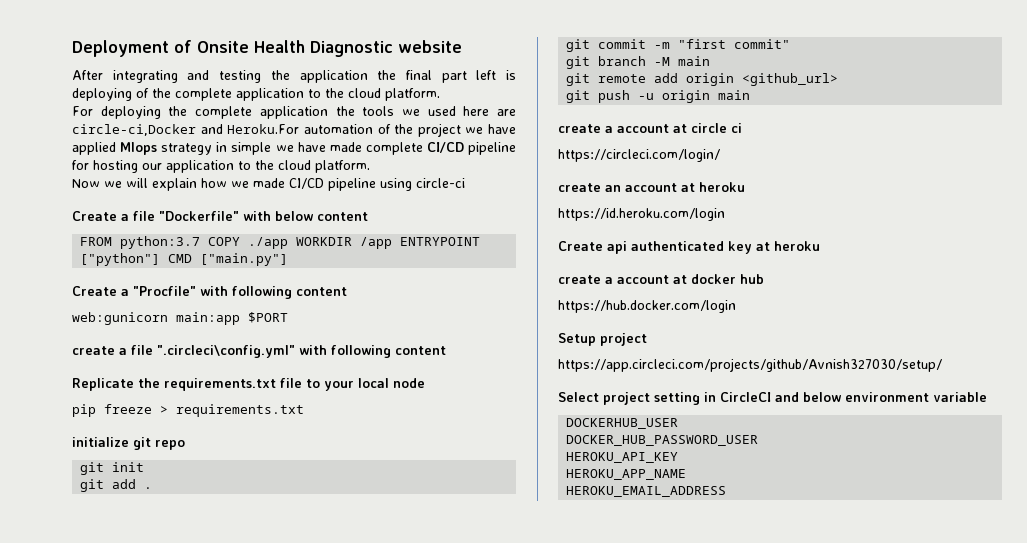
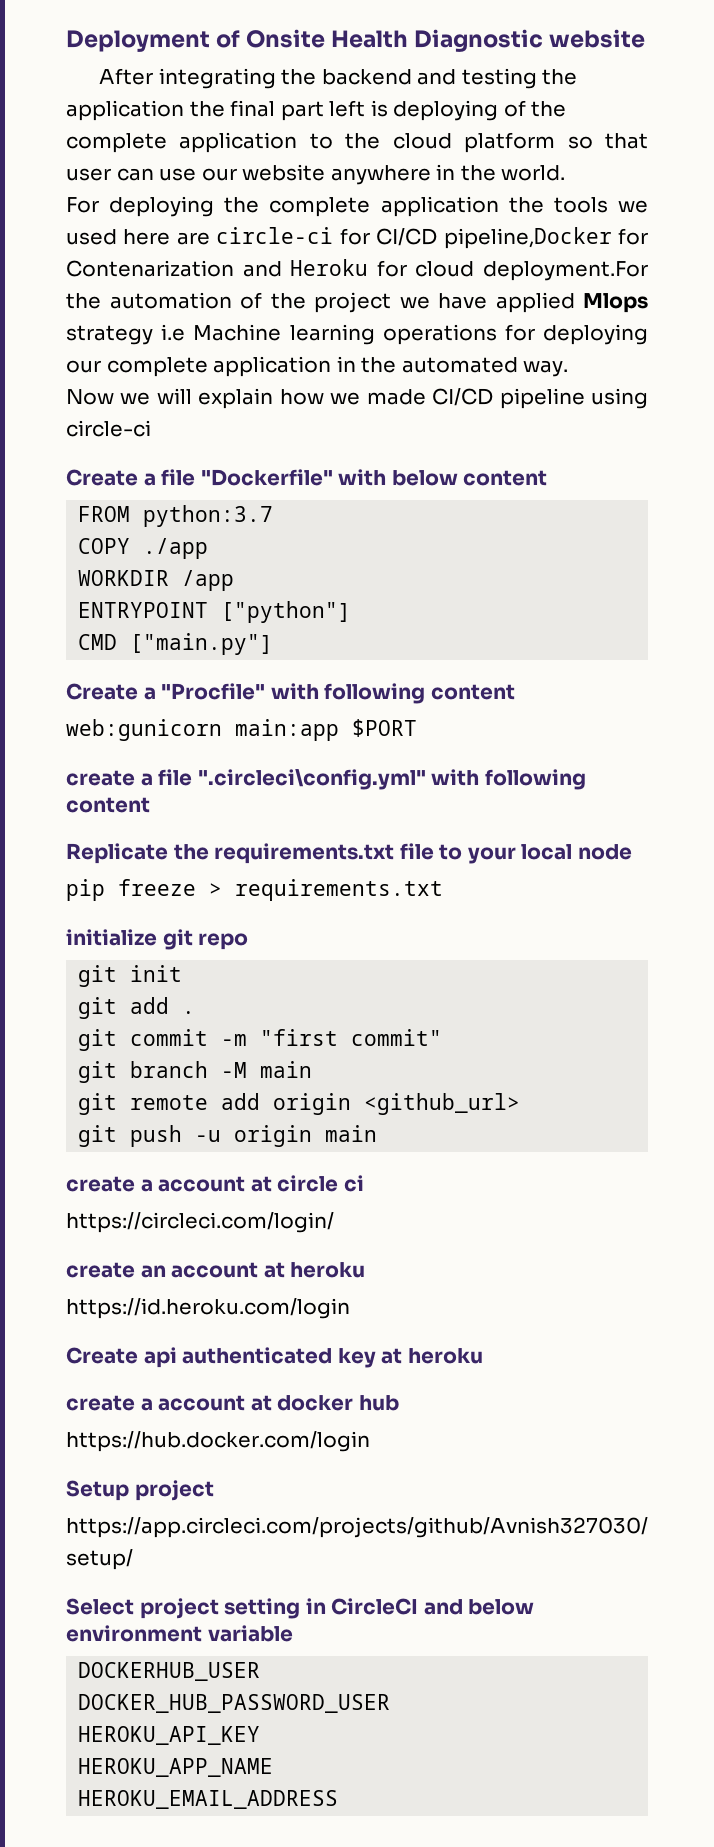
(178, 76) none -> [281,69,412,85] the backend
[385,88,440,101] platform. -> [464,132,649,153] [66,164,566,185] platform so that user can use our website anywhere in the world.
[72,124,300,136] circle-ci,Docker and Heroku.For -> [216,227,649,249] [66,259,649,281] [66,293,101,309] circle-ci for CI/CD pipeline,Docker for Contenarization and Heroku for cloud deployment.For the
[216,142,516,155] [72,160,370,173] in simple we have made complete CI/CD pipeline for hosting our application to the cloud platform. -> [161,324,648,345] [66,356,569,377] i.e Machine learning operations for deploying our complete application in the automated way.
(201, 242) none -> (274, 516) //
(289, 243) none -> (209, 548) //
(393, 243) none -> (235, 580) //
(161, 259) none -> (352, 612) //

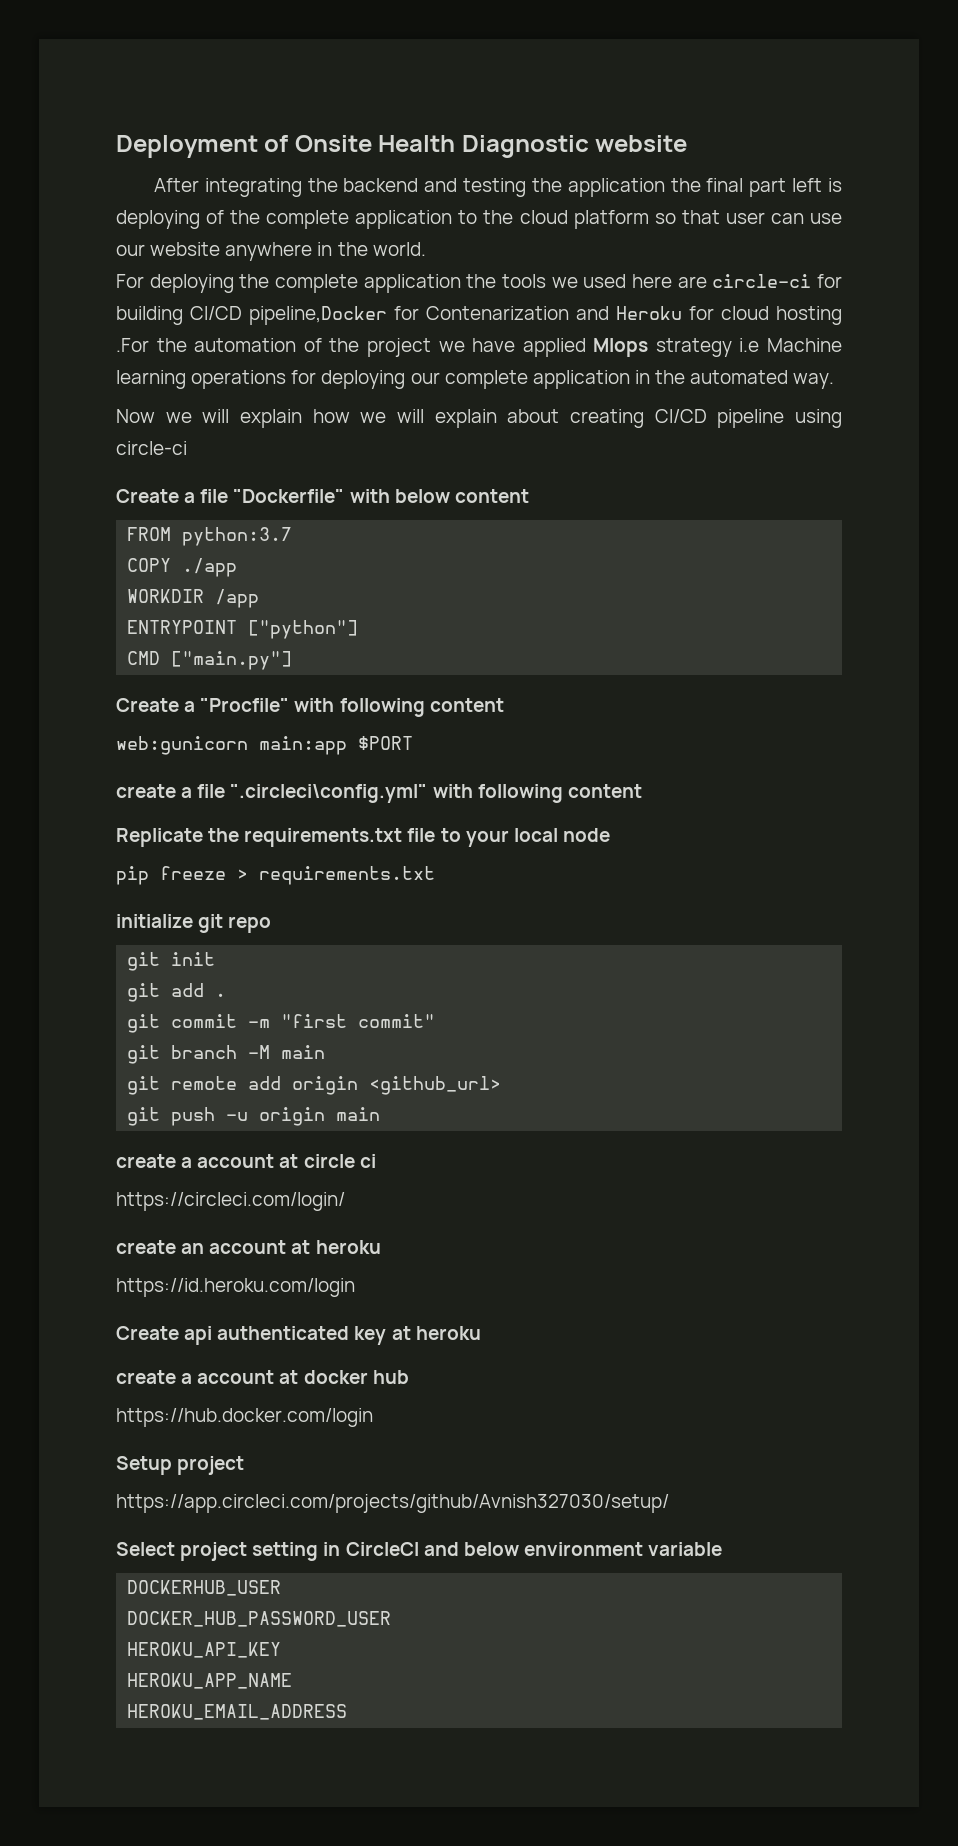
(370, 236) none -> [116,306,183,325] building
[483,261,649,281] deployment.For -> [776,306,842,325] [116,338,149,352] hosting .For
[366,389,426,405] made -> [397,409,645,428] will explain about creating

